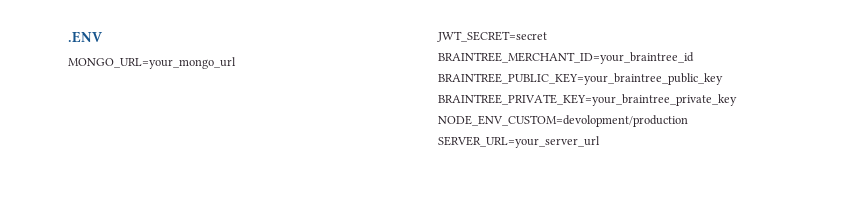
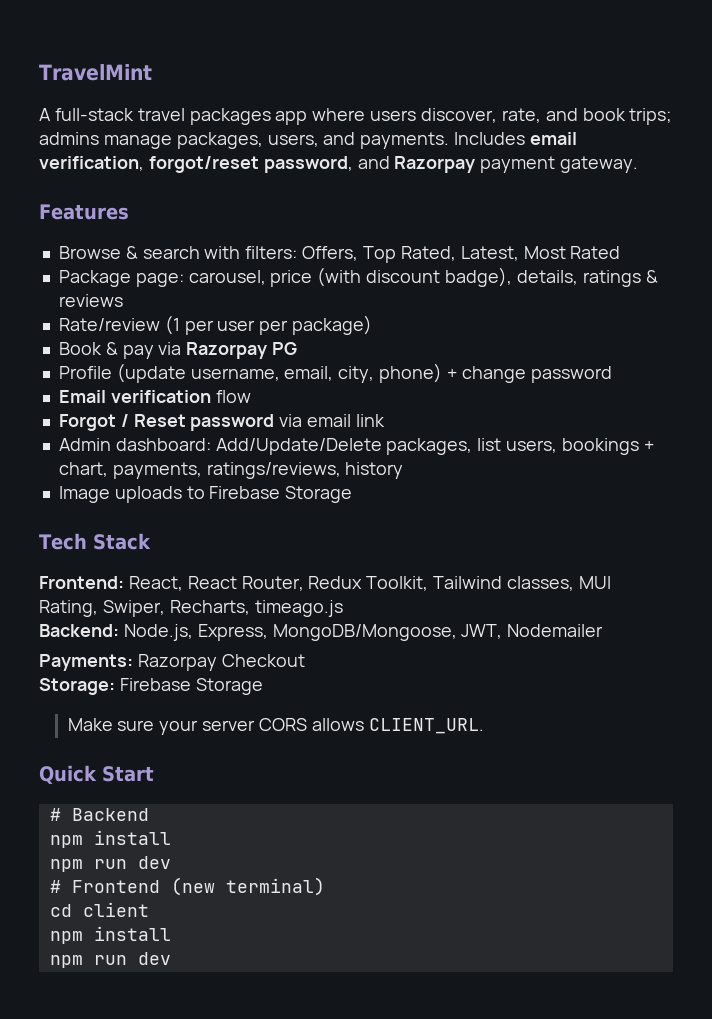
[68,31,103,43] [68,57,236,69] [437,31,547,42] [438,52,694,64] [438,73,723,85] [438,94,737,106] [438,115,688,127] [438,136,600,148] .ENV // MONGO_URL=your_mongo_url // JWT_SECRET=secret // BRAINTREE_MERCHANT_ID=your_braintree_id // BRAINTREE_PUBLIC_KEY=your_braintree_public_key // BRAINTREE_PRIVATE_KEY=your_braintree_private_key // NODE_ENV_CUSTOM=devolopment/production // SERVER_URL=your_server_url -> [39,64,152,81] [39,108,673,125] [39,132,578,149] [39,156,639,173] [39,204,129,220] [58,246,621,263] [58,267,658,287] [58,294,123,307] [58,315,373,335] [58,342,298,359] [58,363,612,383] [58,390,251,403] [58,414,385,431] [58,438,654,455] [58,462,404,479] [58,486,353,503] [39,533,151,550] [39,576,611,591] [39,600,343,617] [39,624,604,641] [39,654,305,671] [39,678,263,695] [67,718,484,735] [39,765,154,784] [49,808,149,821] [49,830,171,848] [49,856,171,872] [49,877,325,896] [49,902,149,917] [49,926,171,944] [49,952,171,968] TravelMint // A full-stack travel packages app where users discover, rate, and book trips; admins manage packages, users, and payments. Includes email verification, forgot/reset password, and Razorpay payment gateway. // Features // Browse & search with filters: Offers, Top Rated, Latest, Most Rated // Package page: carousel, price (with discount badge), details, ratings & reviews // Rate/review (1 per user per package) // Book & pay via Razorpay PG // Profile (update username, email, city, phone) + change password // Email verification flow // Forgot / Reset password via email link // Admin dashboard: Add/Update/Delete packages, list users, bookings + chart, payments, ratings/reviews, history // Image uploads to Firebase Storage // Tech Stack // Frontend: React, React Router, Redux Toolkit, Tailwind classes, MUI Rating, Swiper, Recharts, timeago.js // Backend: Node.js, Express, MongoDB/Mongoose, JWT, Nodemailer // Payments: Razorpay Checkout // Storage: Firebase Storage // Make sure your server CORS allows CLIENT_URL. // Quick Start // # Backend // npm install // npm run dev // # Frontend (new terminal) // cd client // npm install // npm run dev

